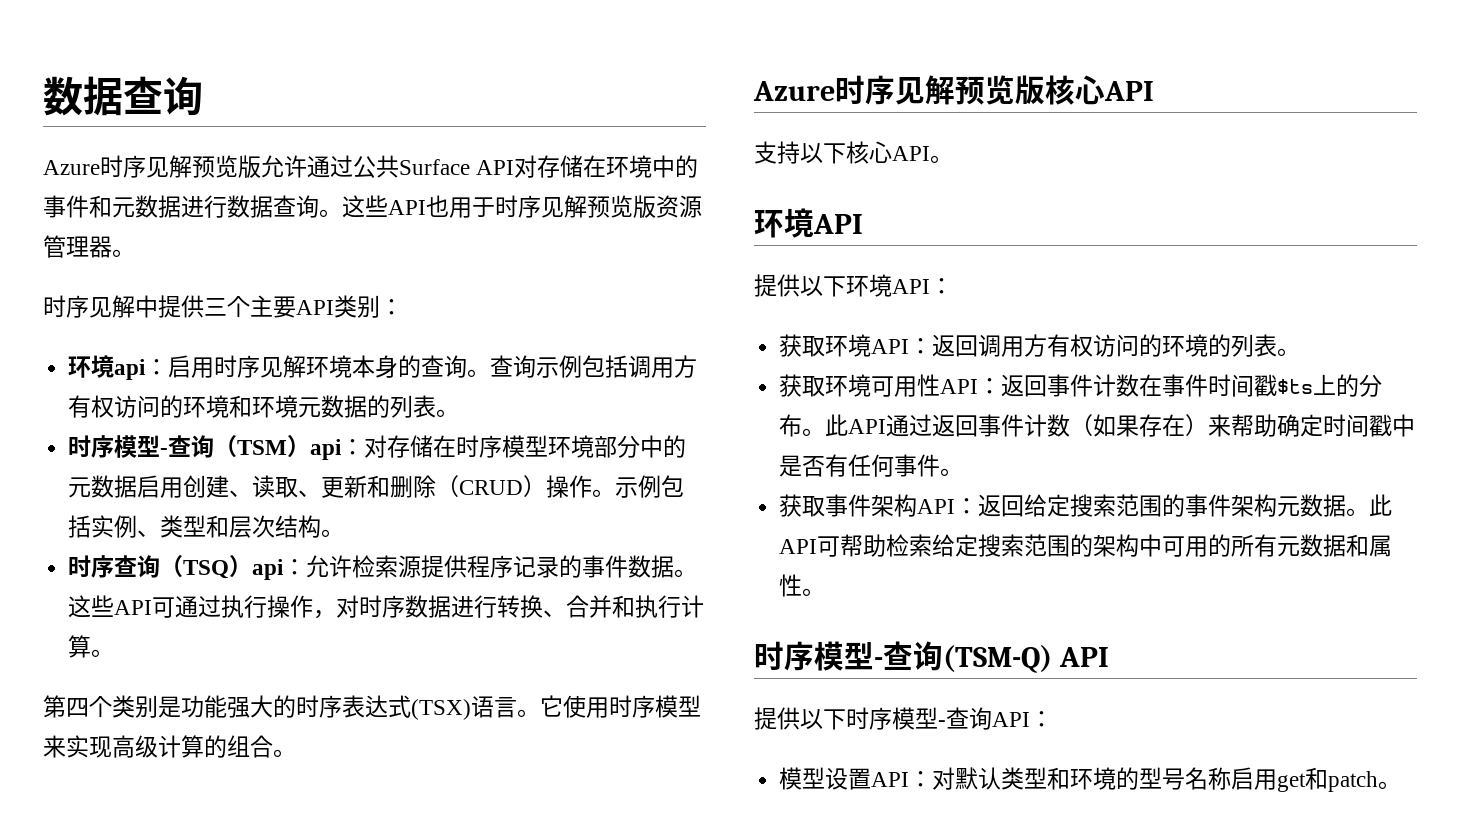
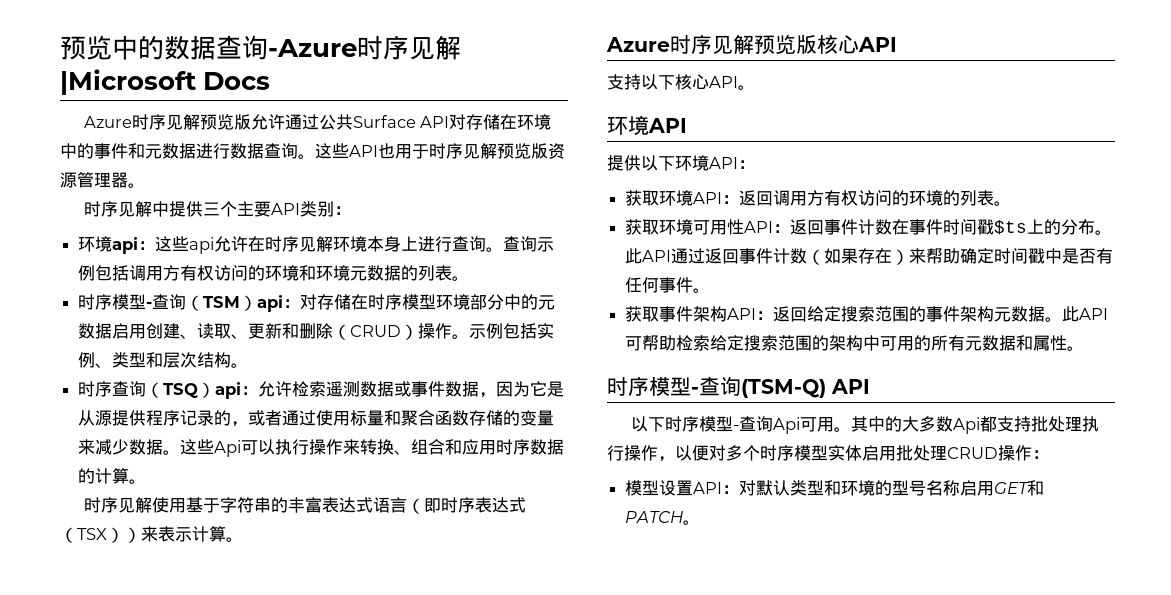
[43,76,203,116] 数据查询 -> [60,35,461,60] [60,69,271,95] 预览中的数据查询-Azure时序见解|Microsoft Docs
[168,355,215,378] 启用 -> [155,236,266,254] 这些api允许在
[398,355,422,378] 的 -> [401,236,453,252] 上进行
[398,555,698,578] [68,595,705,619] [68,635,115,658] [43,695,701,720] [43,735,273,758] 源提供程序记录的事件数据。这些API可通过执行操作，对时序数据进行转换、合并和执行计算。 // 第四个类别是功能强大的时序表达式(TSX)语言。它使用时序模型来实现高级计算的组合 -> [326,381,565,398] [78,410,555,427] [78,439,565,457] [78,468,147,484] [83,497,526,514] [60,526,226,543] 遥测数据或事件数据，因为它是从源提供程序记录的，或者通过使用标量和聚合函数存储的变量来减少数据。这些Api可以执行操作来转换、组合和应用时序数据的计算。 // 时序见解使用基于字符串的丰富表达式语言（即时序表达式（TSX））来表示计算
[754,707,800,730] 提供 -> (870, 386) none
[992,712,1030,727] API -> [772,416,1099,434] [607,445,1032,462] Api可用。其中的大多数Api都支持批处理执行操作，以便对多个时序模型实体启用批处理CRUD操作
[1277,767,1379,792] get和patch -> [994,480,1045,496] [625,511,684,523] GET和PATCH

